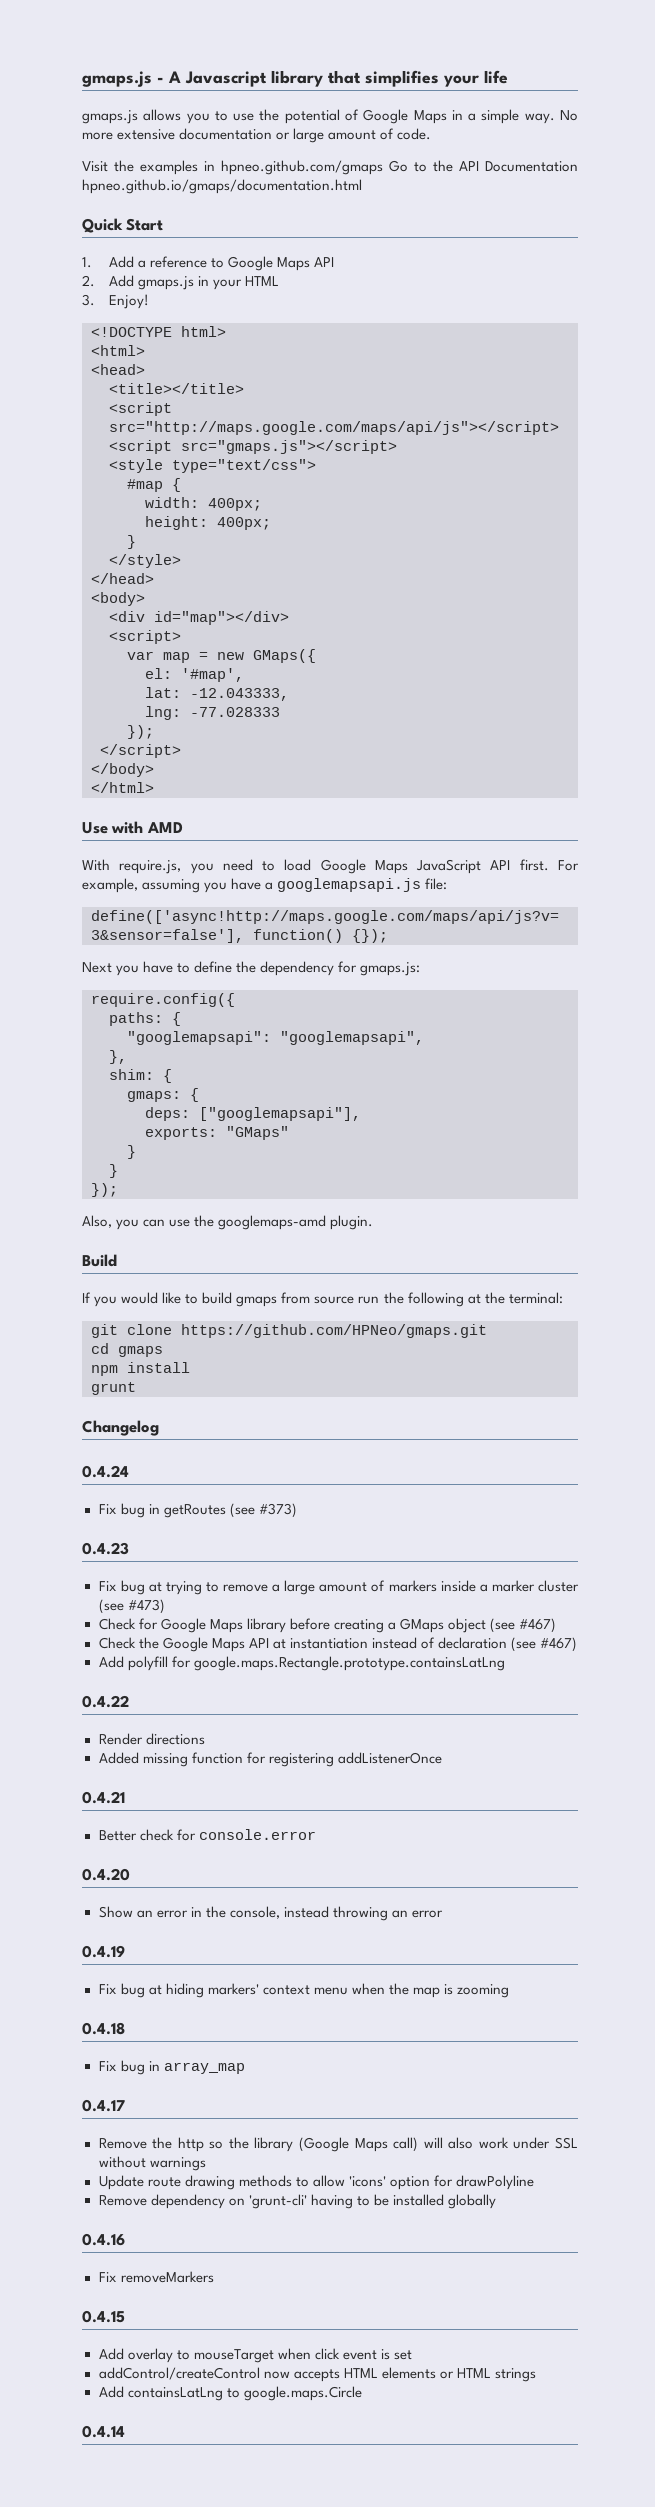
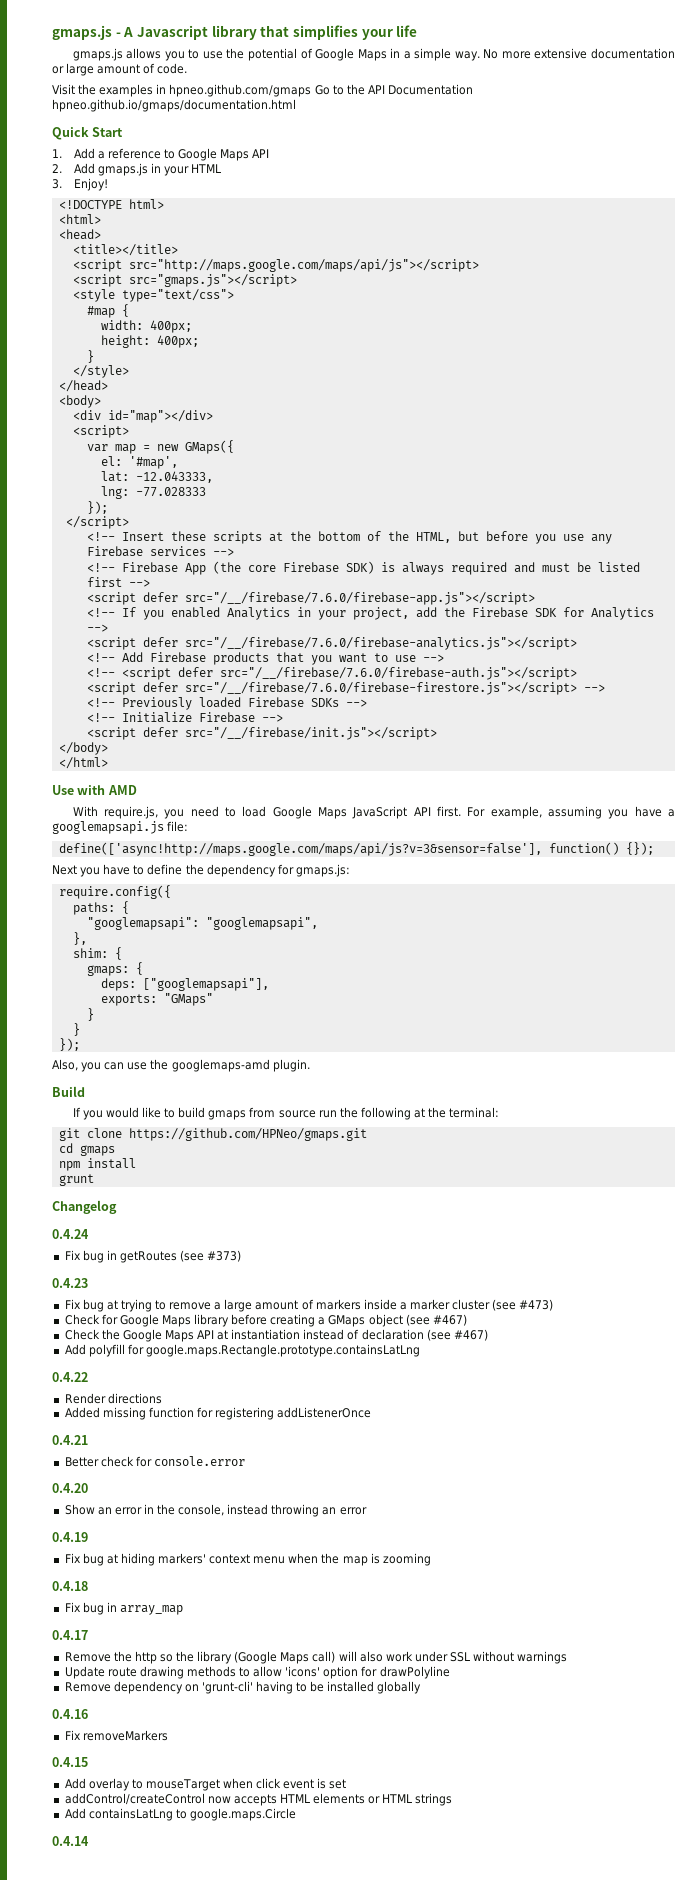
(181, 751) none -> [86,531,612,544] [86,546,234,557] [86,561,640,575] [86,577,150,587] [86,592,535,605] [86,607,654,620] [86,624,108,632] [86,637,577,650] [86,652,444,665] [86,667,577,680] [86,682,605,695] [86,697,367,710] [86,712,283,723] [86,727,437,740] // <!-- Insert these scripts at the bottom of the HTML, but before you use any Firebase services --> // <!-- Firebase App (the core Firebase SDK) is always required and must be listed first --> // <script defer src="/__/firebase/7.6.0/firebase-app.js"></script> // <!-- If you enabled Analytics in your project, add the Firebase SDK for Analytics --> // <script defer src="/__/firebase/7.6.0/firebase-analytics.js"></script> // <!-- Add Firebase products that you want to use --> // <!-- <script defer src="/__/firebase/7.6.0/firebase-auth.js"></script> // <script defer src="/__/firebase/7.6.0/firebase-firestore.js"></script> --> // <!-- Previously loaded Firebase SDKs --> // <!-- Initialize Firebase --> // <script defer src="/__/firebase/init.js"></script>

